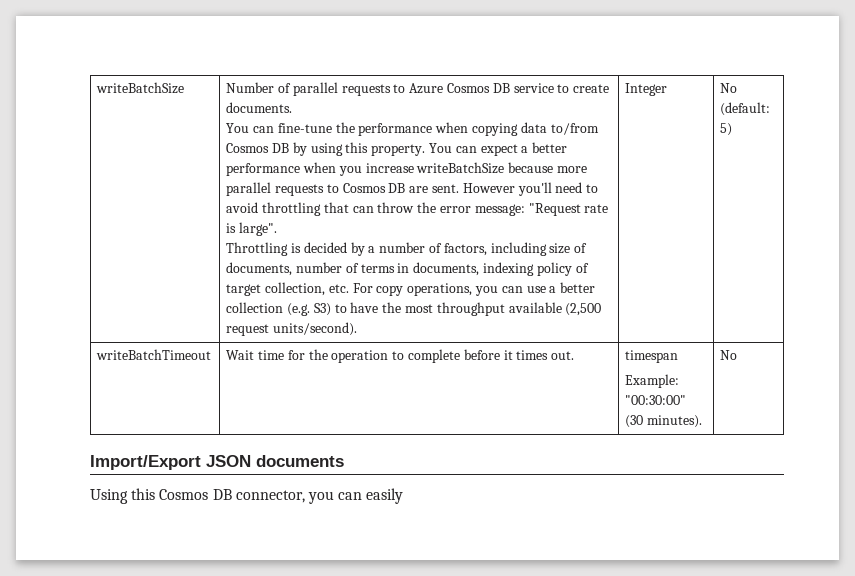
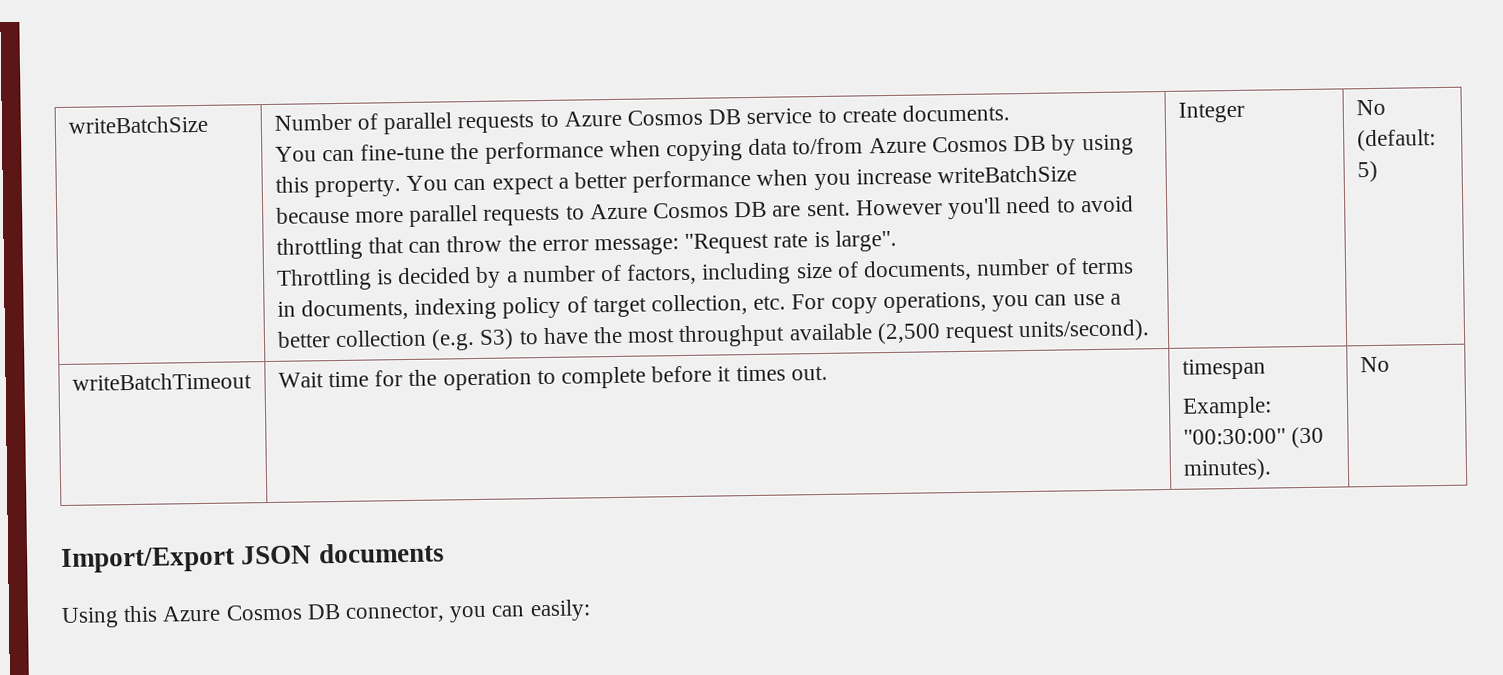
(599, 129) none -> [868,137,927,154] Azure
(339, 188) none -> [589,203,648,220] Azure
(156, 494) none -> [162,605,222,622] Azure
[366,488,404,504] easily -> [529,599,591,622] easily:

